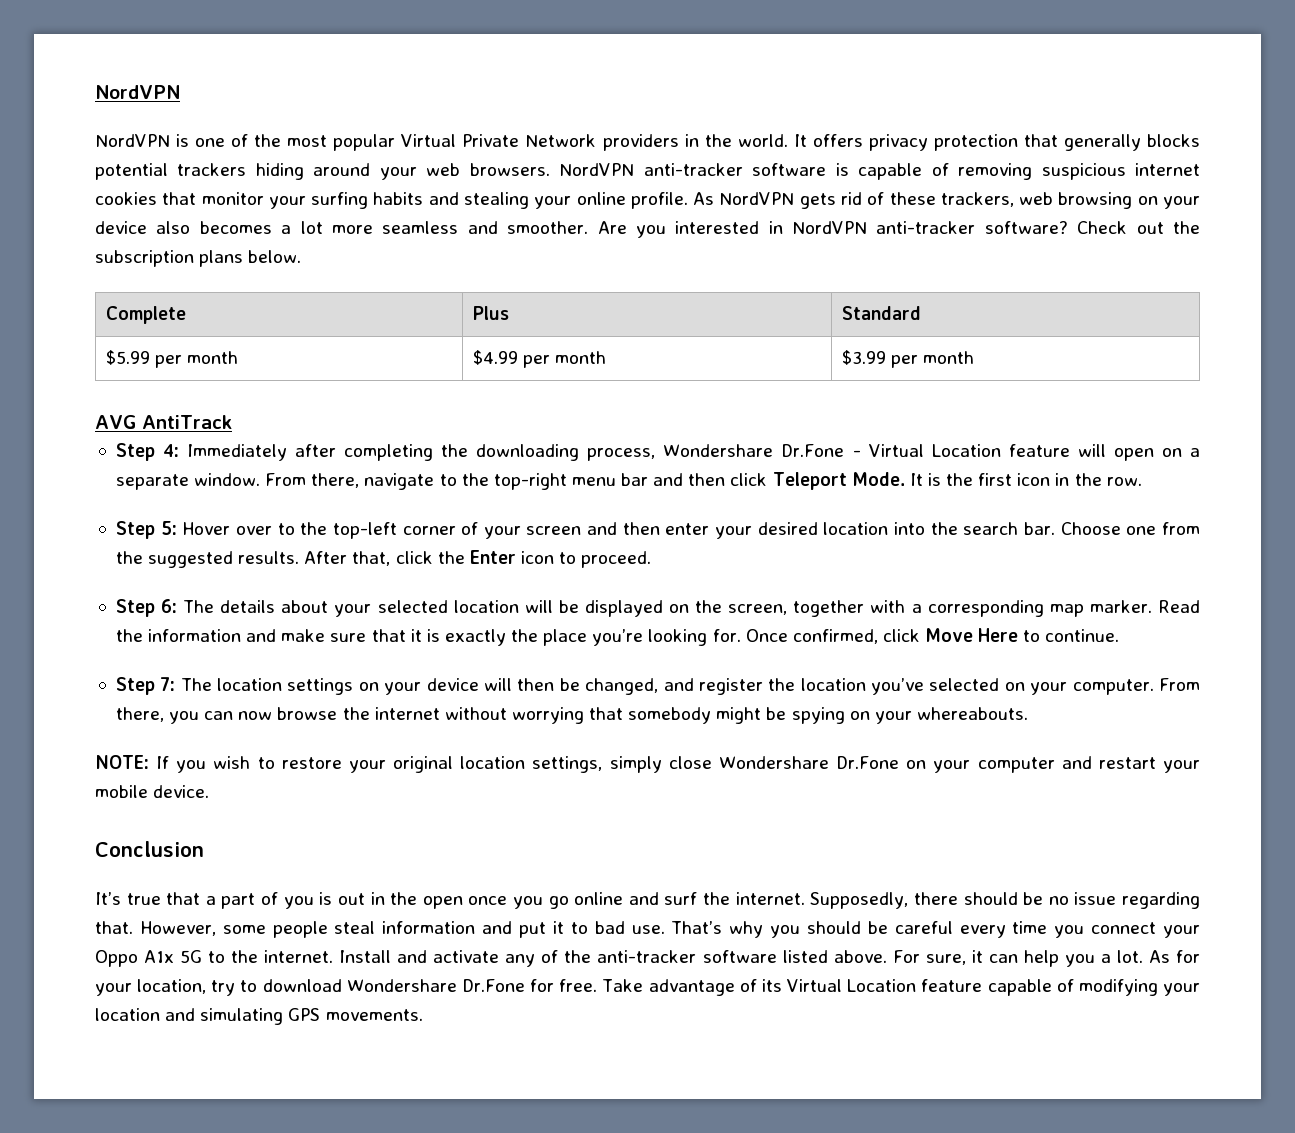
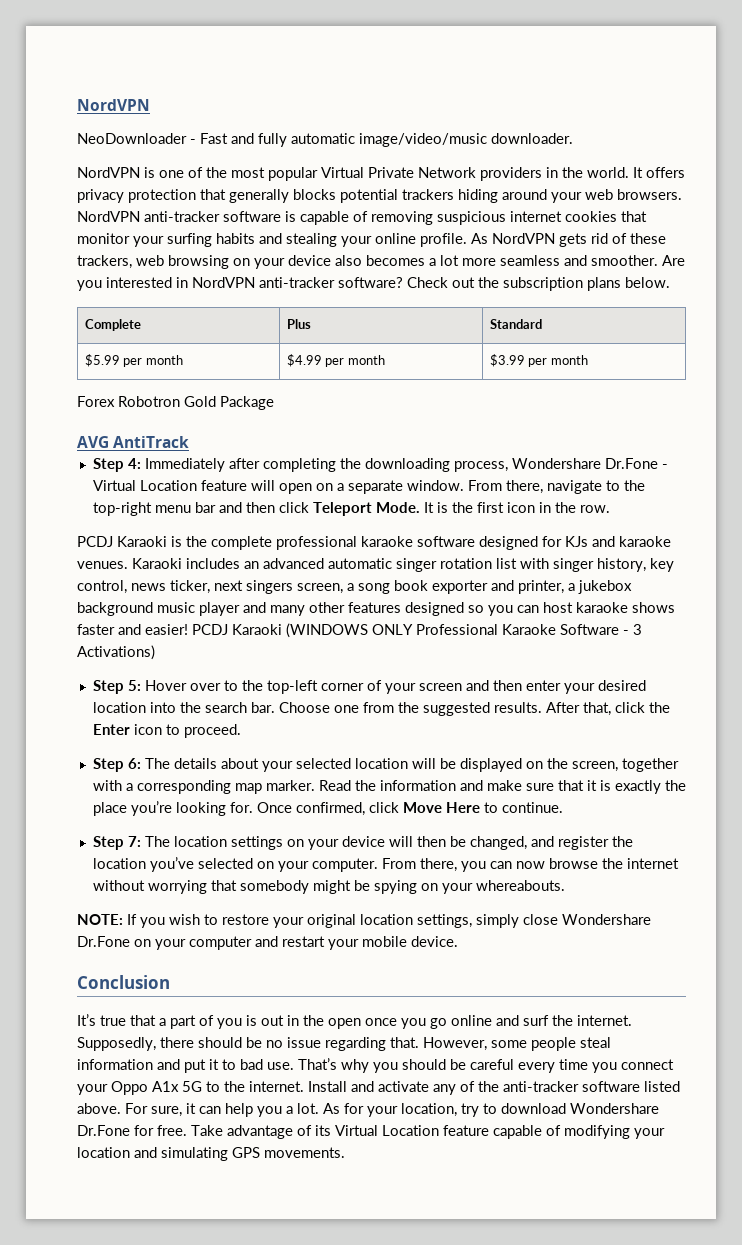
[95,85,180,99] NordVPN -> [77,99,150,111] [77,133,573,147] NordVPN // NeoDownloader - Fast and fully automatic image/video/music downloader.
(975, 357) none -> [77,396,274,410] // Forex Robotron Gold Package
(1142, 481) none -> [77,536,671,550] [77,558,674,572] [77,580,632,594] [77,602,675,616] [77,623,642,638] [77,645,155,660] // PCDJ Karaoki is the complete professional karaoke software designed for KJs and karaoke venues. Karaoki includes an advanced automatic singer rotation list with singer history, key control, news ticker, next singers screen, a song book exporter and printer, a jukebox background music player and many other features designed so you can host karaoke shows faster and easier! PCDJ Karaoki (WINDOWS ONLY Professional Karaoke Software - 3 Activations)

